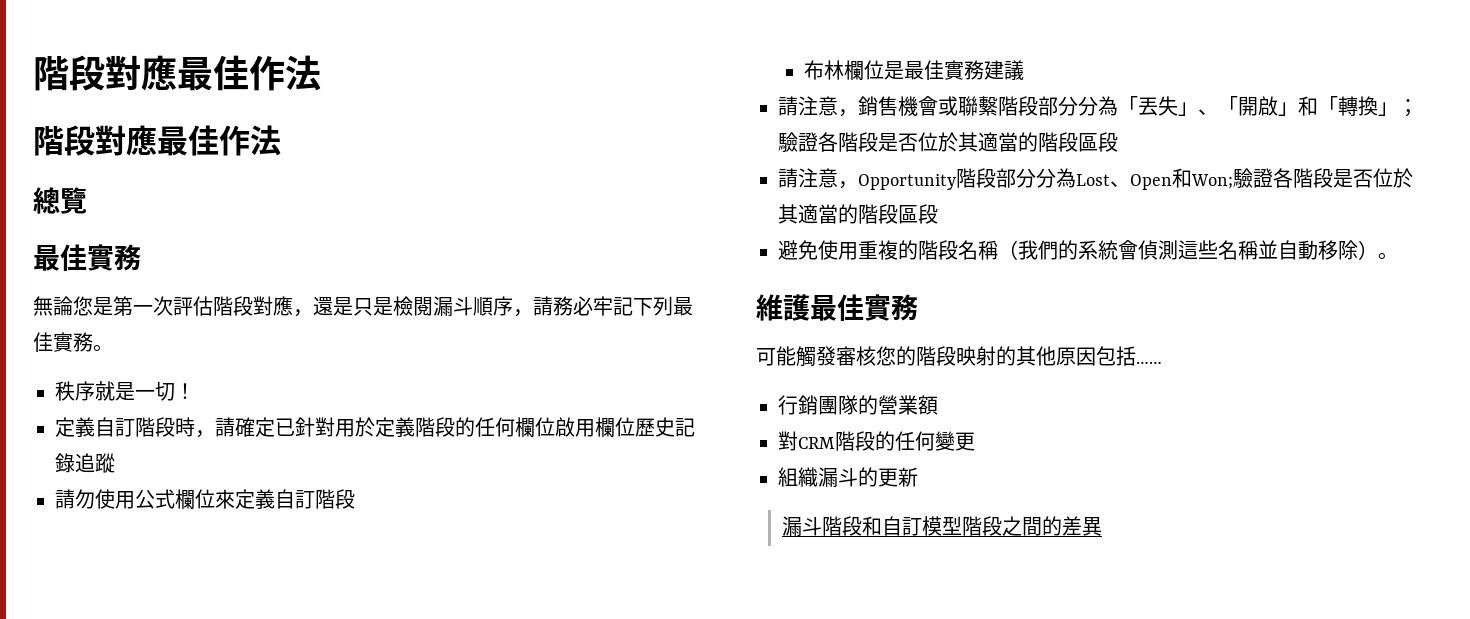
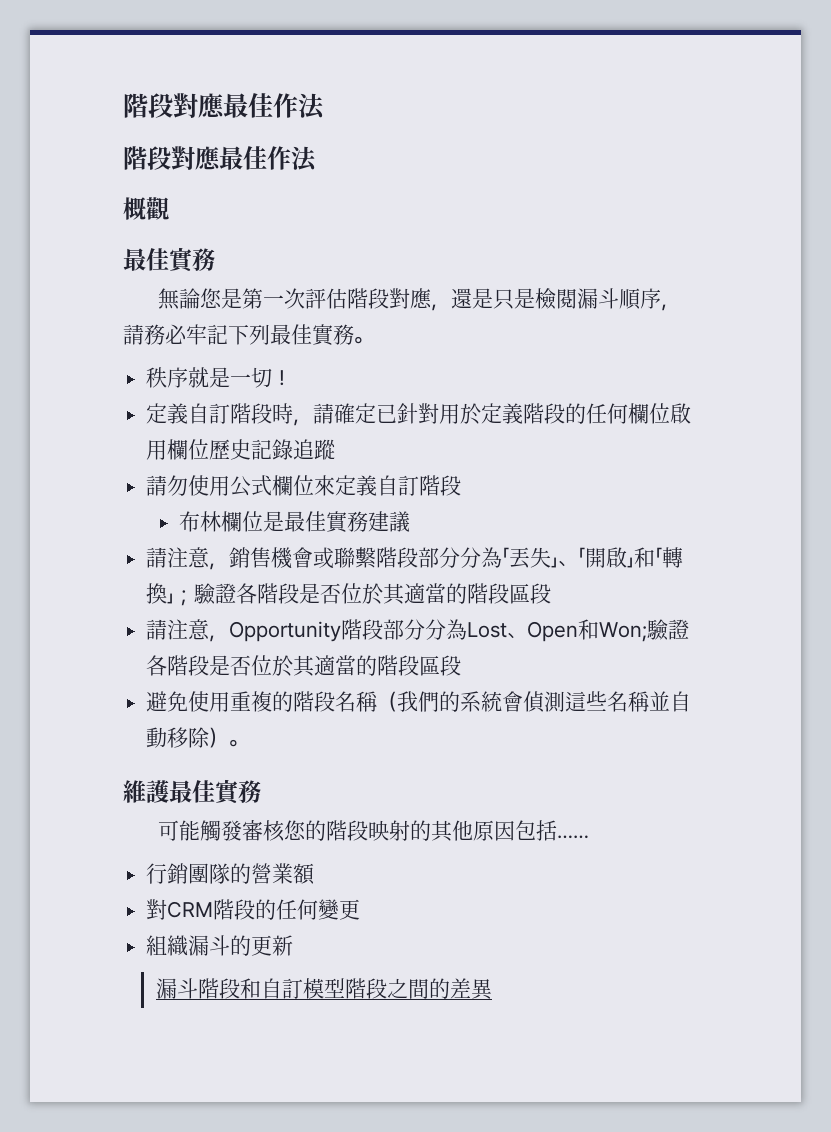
[33,187,87,214] 總覽 -> [123,197,169,220] 概觀

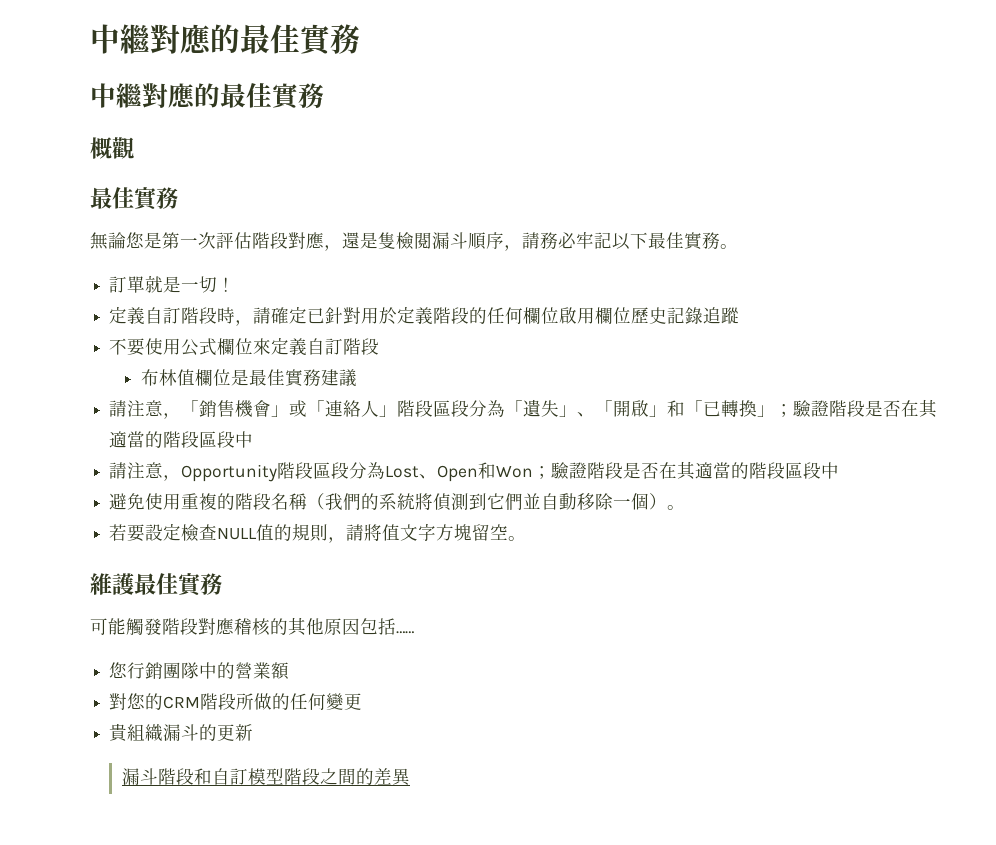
[123,93,325,120] [123,146,317,172] 階段對應最佳作法 // 階段對應最佳作法 -> [90,24,360,56] [90,83,324,110] 中繼對應的最佳實務 // 中繼對應的最佳實務
[492,288,535,310] 只是 -> [378,232,396,249] 隻
[228,324,270,345] 下列 -> [612,232,648,250] 以下
[146,367,189,388] 秩序 -> [109,276,146,293] 訂單
[146,475,189,496] 請勿 -> [109,338,146,356] 不要
(222, 521) none -> [176,369,195,386] 值
(230, 566) none -> [181,400,200,415] 「
[313,547,531,569] 或聯繫階段部分分為「丟 -> [271,399,542,417] 」或「連絡人」階段區段分為「遺
(663, 556) none -> [703,401,722,417] 已
[236,583,552,605] 各階段是否位於其適當的階段區段 -> [829,399,939,418] [109,431,254,448] 階段是否在其適當的階段區段中
[383,619,426,640] 部分 -> [313,462,350,479] 區段
[599,619,690,642] [146,655,462,677] Won;驗證各階段是否位於其適當的階段區段 -> [496,461,840,480] Won；驗證階段是否在其適當的階段區段中
[502,691,651,713] 會偵測這些名稱 -> [415,493,524,511] 將偵測到它們
(211, 737) none -> [613,493,650,510] 一個
(250, 743) none -> [109,523,527,543] // 若要設定檢查NULL值的規則，請將值文字方塊留空。
[241,819,410,842] 審核您的階段映射 -> [162,618,270,636] 階段對應稽核
(589, 837) none -> [109,662,128,679] 您
(231, 873) none -> [199,662,218,679] 中
(168, 909) none -> [127,693,164,710] 您的
(256, 909) none -> [236,693,273,710] 所做
(361, 909) none -> [109,723,129,742] 貴

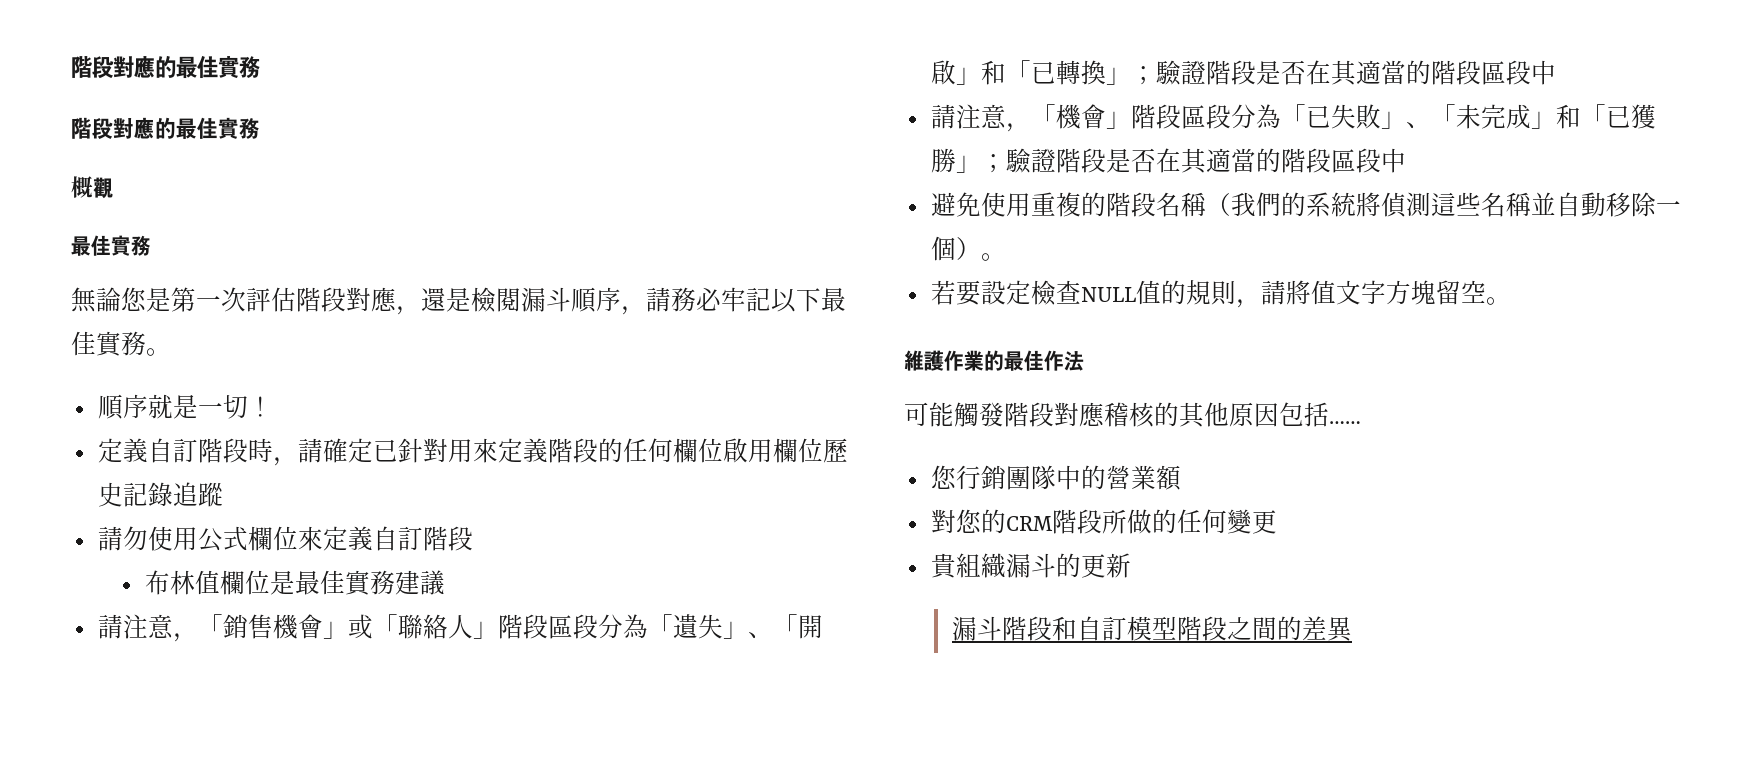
[90,24,360,56] [90,83,142,108] 中繼對應的最佳實務 // 中繼 -> [71,55,260,79] [71,117,113,139] 階段對應的最佳實務 // 階段
[378,232,396,249] 隻 -> (471, 299) none
[109,276,146,293] 訂單 -> [97,394,148,420] 順序
[379,307,398,325] 於 -> [472,438,498,463] 來
[109,338,146,356] 不要 -> [97,526,148,551] 請勿
[325,400,344,417] 連 -> [397,614,423,639] 聯
[181,462,534,482] Opportunity階段區段分為Lost、Open和Won -> [1030,104,1656,129] [930,148,981,173] 「機會」階段區段分為「已失敗」、「未完成」和「已獲勝」
[469,493,524,510] 到它們 -> [1430,192,1531,217] 這些名稱
[134,573,222,597] 最佳實務 -> [944,350,1084,371] 作業的最佳作法

